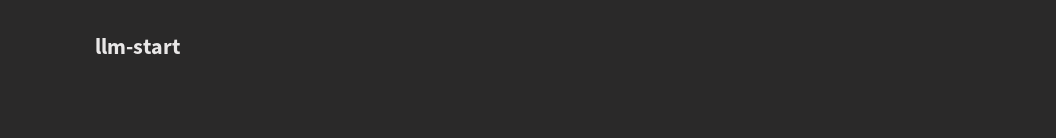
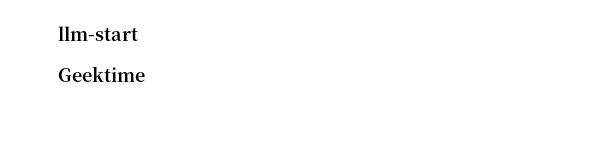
(181, 46) none -> [58,66,145,82] // Geektime

